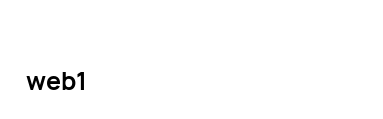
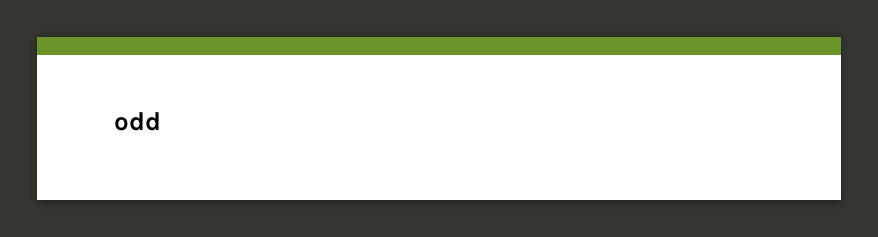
[26,72,87,90] web1 -> [114,112,161,131] odd

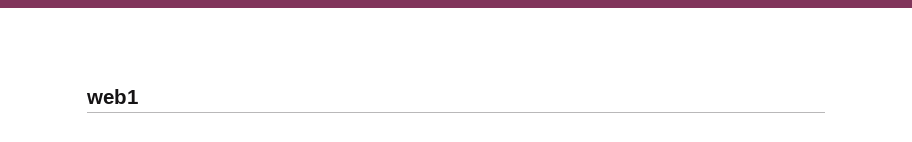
[114,112,161,131] odd -> [86,89,138,104] web1

